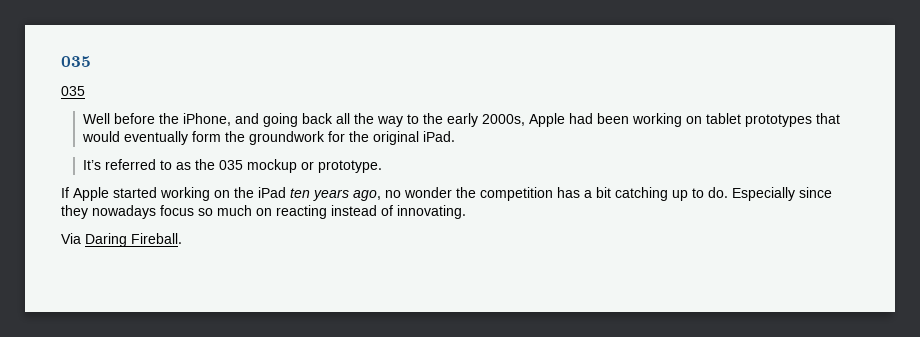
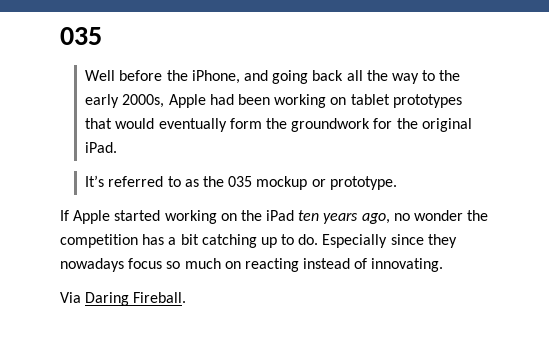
[61,56,91,67] [61,86,85,96] 035 // 035 -> [60,27,102,45] 035

